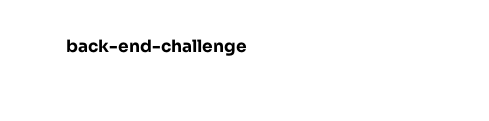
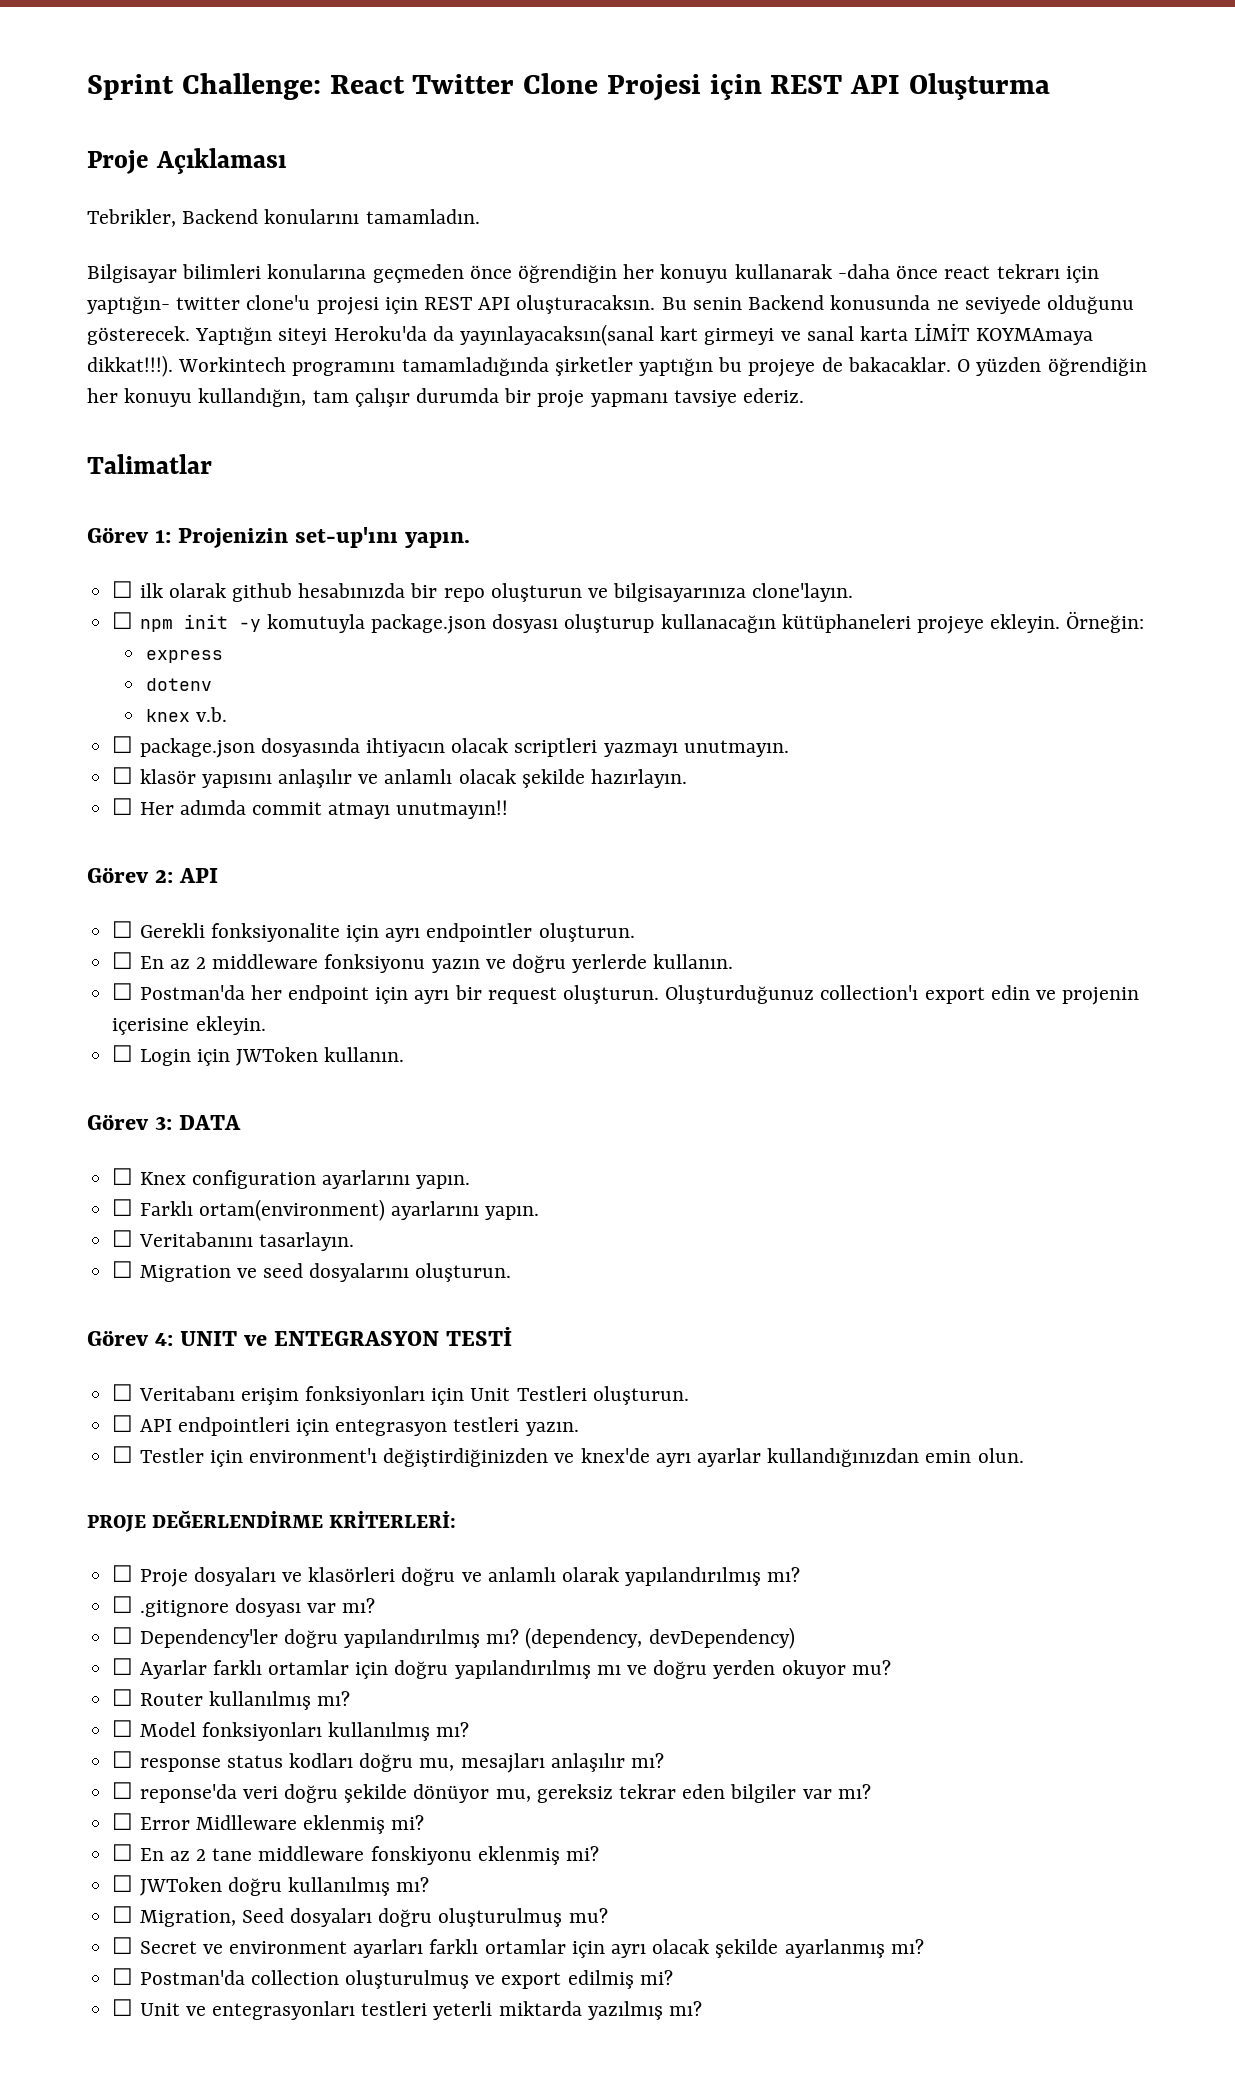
[66,39,247,56] back-end-challenge -> [87,73,1050,101] [87,148,286,174] [87,209,480,227] [87,264,1099,283] [87,295,1134,315] [87,323,1093,346] [87,355,1147,377] [87,388,805,408] [87,454,212,474] [87,527,471,548] [112,581,854,602] [112,611,1145,634] [145,650,223,663] [145,678,212,691] [145,707,227,722] [112,736,789,758] [112,767,687,788] [112,798,509,819] [87,868,219,883] [112,921,635,942] [112,952,734,973] [112,983,1140,1005] [112,1016,266,1035] [112,1045,405,1066] [87,1115,242,1130] [112,1168,471,1189] [112,1199,540,1221] [112,1230,354,1251] [112,1261,512,1282] [87,1327,513,1346] [112,1384,689,1405] [112,1415,579,1436] [112,1446,1024,1467] [87,1510,457,1532] [112,1565,801,1587] [112,1596,376,1617] [112,1627,795,1649] [112,1658,891,1679] [112,1689,350,1710] [112,1720,470,1741] [112,1751,664,1773] [112,1782,871,1803] [112,1813,425,1834] [112,1844,599,1865] [112,1875,430,1896] [112,1906,608,1927] [112,1937,924,1958] [112,1968,673,1989] [112,1999,702,2020] Sprint Challenge: React Twitter Clone Projesi için REST API Oluşturma // Proje Açıklaması // Tebrikler, Backend konularını tamamladın. // Bilgisayar bilimleri konularına geçmeden önce öğrendiğin her konuyu kullanarak -daha önce react tekrarı için yaptığın- twitter clone'u projesi için REST API oluşturacaksın. Bu senin Backend konusunda ne seviyede olduğunu gösterecek. Yaptığın siteyi Heroku'da da yayınlayacaksın(sanal kart girmeyi ve sanal karta LİMİT KOYMAmaya dikkat!!!). Workintech programını tamamladığında şirketler yaptığın bu projeye de bakacaklar. O yüzden öğrendiğin her konuyu kullandığın, tam çalışır durumda bir proje yapmanı tavsiye ederiz. // Talimatlar // Görev 1: Projenizin set-up'ını yapın. // ☐ ilk olarak github hesabınızda bir repo oluşturun ve bilgisayarınıza clone'layın. // ☐ npm init -y komutuyla package.json dosyası oluşturup kullanacağın kütüphaneleri projeye ekleyin. Örneğin: // express // dotenv // knex v.b. // ☐ package.json dosyasında ihtiyacın olacak scriptleri yazmayı unutmayın. // ☐ klasör yapısını anlaşılır ve anlamlı olacak şekilde hazırlayın. // ☐ Her adımda commit atmayı unutmayın!! // Görev 2: API // ☐ Gerekli fonksiyonalite için ayrı endpointler oluşturun. // ☐ En az 2 middleware fonksiyonu yazın ve doğru yerlerde kullanın. // ☐ Postman'da her endpoint için ayrı bir request oluşturun. Oluşturduğunuz collection'ı export edin ve projenin içerisine ekleyin. // ☐ Login için JWToken kullanın. // Görev 3: DATA // ☐ Knex configuration ayarlarını yapın. // ☐ Farklı ortam(environment) ayarlarını yapın. // ☐ Veritabanını tasarlayın. // ☐ Migration ve seed dosyalarını oluşturun. // Görev 4: UNIT ve ENTEGRASYON TESTİ // ☐ Veritabanı erişim fonksiyonları için Unit Testleri oluşturun. // ☐ API endpointleri için entegrasyon testleri yazın. // ☐ Testler için environment'ı değiştirdiğinizden ve knex'de ayrı ayarlar kullandığınızdan emin olun. // PROJE DEĞERLENDİRME KRİTERLERİ: // ☐ Proje dosyaları ve klasörleri doğru ve anlamlı olarak yapılandırılmış mı? // ☐ .gitignore dosyası var mı? // ☐ Dependency'ler doğru yapılandırılmış mı? (dependency, devDependency) // ☐ Ayarlar farklı ortamlar için doğru yapılandırılmış mı ve doğru yerden okuyor mu? // ☐ Router kullanılmış mı? // ☐ Model fonksiyonları kullanılmış mı? // ☐ response status kodları doğru mu, mesajları anlaşılır mı? // ☐ reponse'da veri doğru şekilde dönüyor mu, gereksiz tekrar eden bilgiler var mı? // ☐ Error Midlleware eklenmiş mi? // ☐ En az 2 tane middleware fonskiyonu eklenmiş mi? // ☐ JWToken doğru kullanılmış mı? // ☐ Migration, Seed dosyaları doğru oluşturulmuş mu? // ☐ Secret ve environment ayarları farklı ortamlar için ayrı olacak şekilde ayarlanmış mı? // ☐ Postman'da collection oluşturulmuş ve export edilmiş mi? // ☐ Unit ve entegrasyonları testleri yeterli miktarda yazılmış mı?

